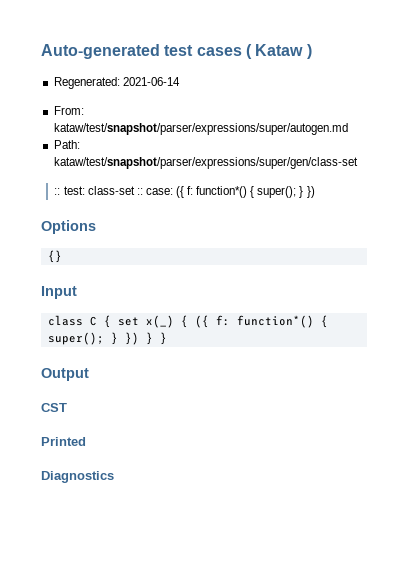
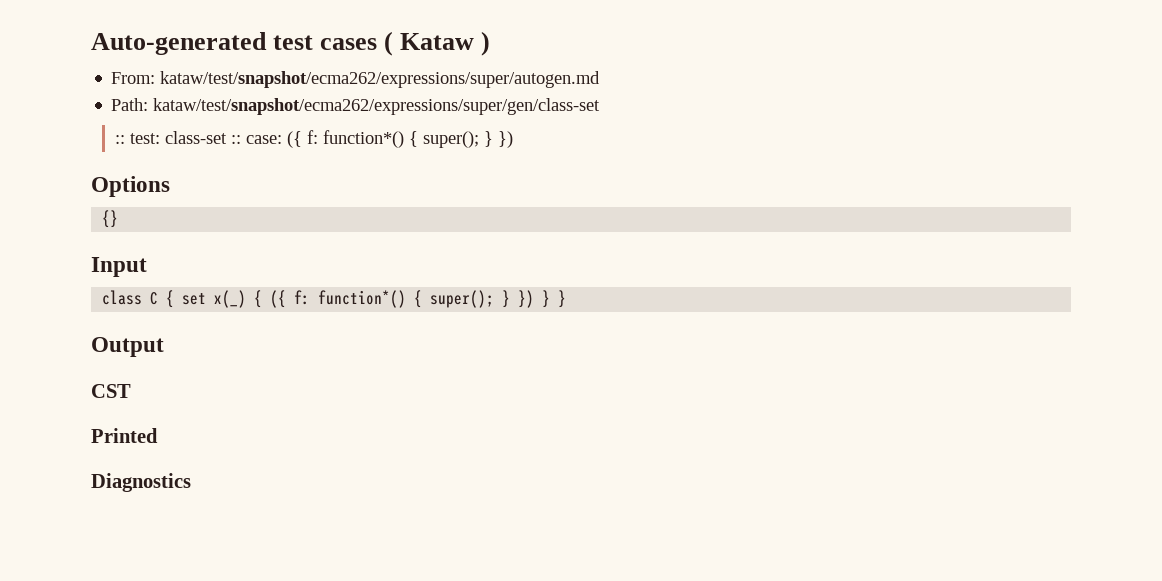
[53,77,180,89] // Regenerated: 2021-06-14 -> (491, 43) none
[53,123,348,135] kataw/test/snapshot/parser/expressions/super/autogen.md -> [160,71,601,88] kataw/test/snapshot/ecma262/expressions/super/autogen.md
[53,157,358,169] kataw/test/snapshot/parser/expressions/super/gen/class-set -> [153,98,601,115] kataw/test/snapshot/ecma262/expressions/super/gen/class-set

